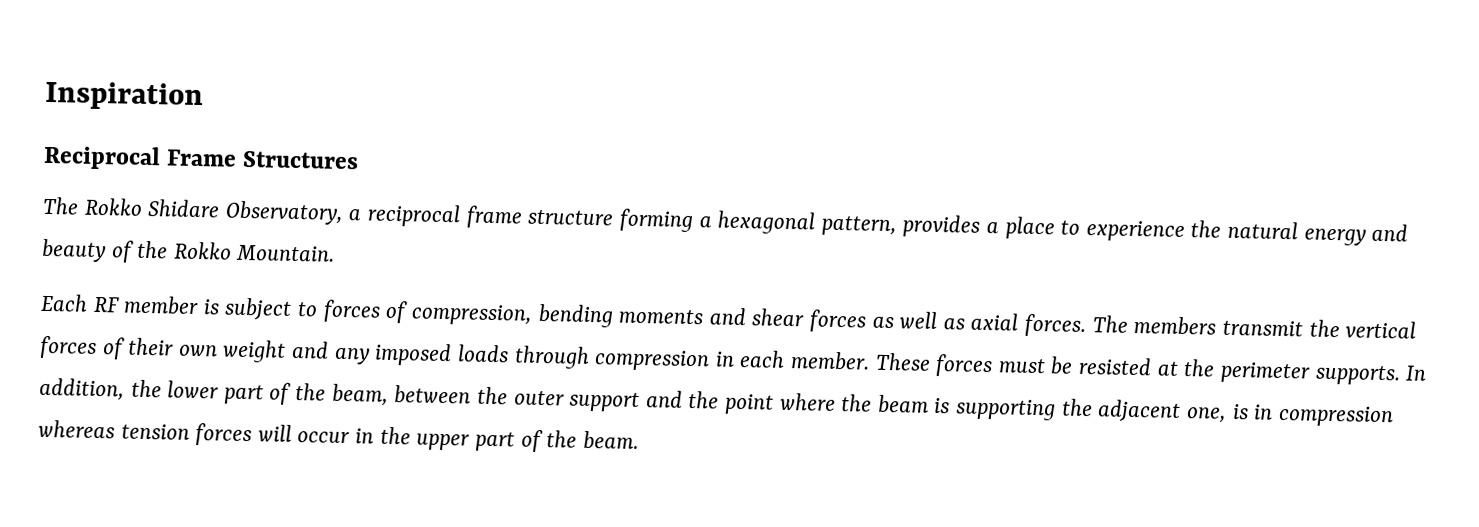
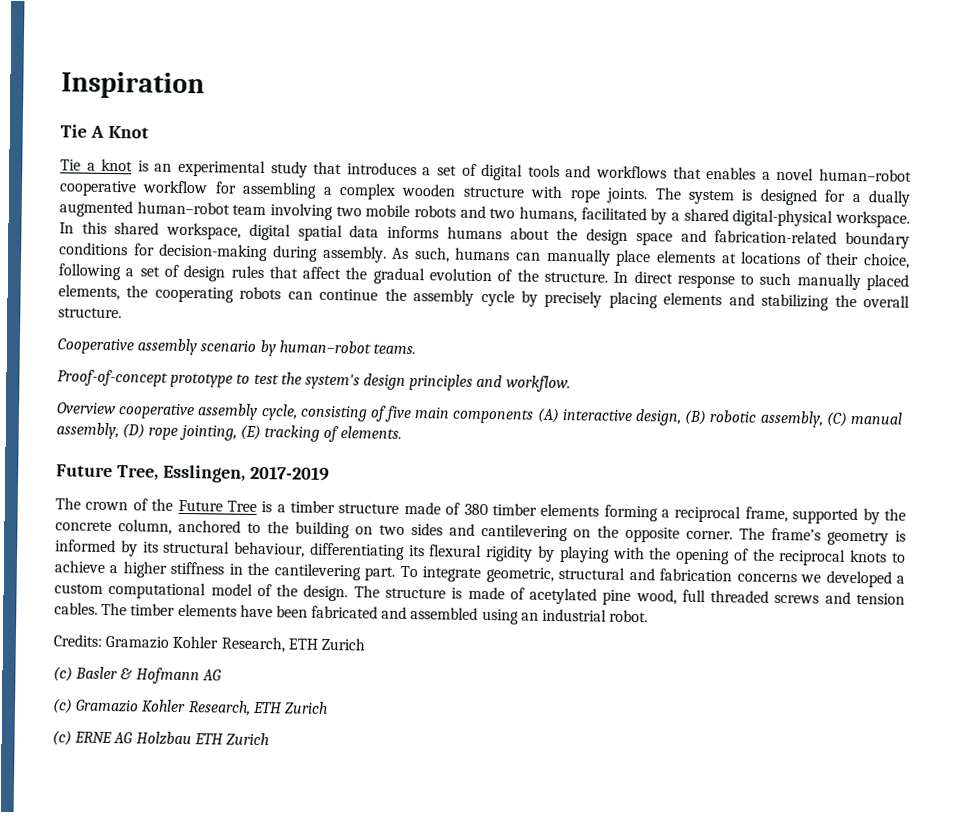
[43,144,360,171] [42,196,1409,246] [41,238,336,263] [40,293,1417,339] [39,335,1428,386] [39,377,1394,428] [38,419,639,453] Reciprocal Frame Structures // The Rokko Shidare Observatory, a reciprocal frame structure forming a hexagonal pattern, provides a place to experience the natural energy and beauty of the Rokko Mountain. // Each RF member is subject to forces of compression, bending moments and shear forces as well as axial forces. The members transmit the vertical forces of their own weight and any imposed loads through compression in each member. These forces must be resisted at the perimeter supports. In addition, the lower part of the beam, between the outer support and the point where the beam is supporting the adjacent one, is in compression whereas tension forces will occur in the upper part of the beam. -> [60,124,149,139] [60,158,913,182] [59,180,911,207] [59,200,910,228] [59,221,911,249] [59,242,910,269] [58,263,909,291] [58,284,910,311] [58,307,122,319] [57,338,416,357] [57,369,571,393] [56,402,903,428] [56,422,403,443] [56,464,330,483] [55,497,907,525] [55,519,906,546] [55,539,907,566] [54,560,906,588] [54,581,906,606] [54,602,649,625] [53,634,365,653] [53,666,222,685] [52,698,328,716] [52,730,269,746] Tie A Knot // Tie a knot is an experimental study that introduces a set of digital tools and workflows that enables a novel human–robot cooperative workflow for assembling a complex wooden structure with rope joints. The system is designed for a dually augmented human–robot team involving two mobile robots and two humans, facilitated by a shared digital-physical workspace. In this shared workspace, digital spatial data informs humans about the design space and fabrication-related boundary conditions for decision-making during assembly. As such, humans can manually place elements at locations of their choice, following a set of design rules that affect the gradual evolution of the structure. In direct response to such manually placed elements, the cooperating robots can continue the assembly cycle by precisely placing elements and stabilizing the overall structure. // Cooperative assembly scenario by human–robot teams. // Proof-of-concept prototype to test the system's design principles and workflow. // Overview cooperative assembly cycle, consisting of five main components (A) interactive design, (B) robotic assembly, (C) manual assembly, (D) rope jointing, (E) tracking of elements. // Future Tree, Esslingen, 2017-2019 // The crown of the Future Tree is a timber structure made of 380 timber elements forming a reciprocal frame, supported by the concrete column, anchored to the building on two sides and cantilevering on the opposite corner. The frame’s geometry is informed by its structural behaviour, differentiating its flexural rigidity by playing with the opening of the reciprocal knots to achieve a higher stiffness in the cantilevering part. To integrate geometric, structural and fabrication concerns we developed a custom computational model of the design. The structure is made of acetylated pine wood, full threaded screws and tension cables. The timber elements have been fabricated and assembled using an industrial robot. // Credits: Gramazio Kohler Research, ETH Zurich // (c) Basler & Hofmann AG // (c) Gramazio Kohler Research, ETH Zurich // (c) ERNE AG Holzbau ETH Zurich

